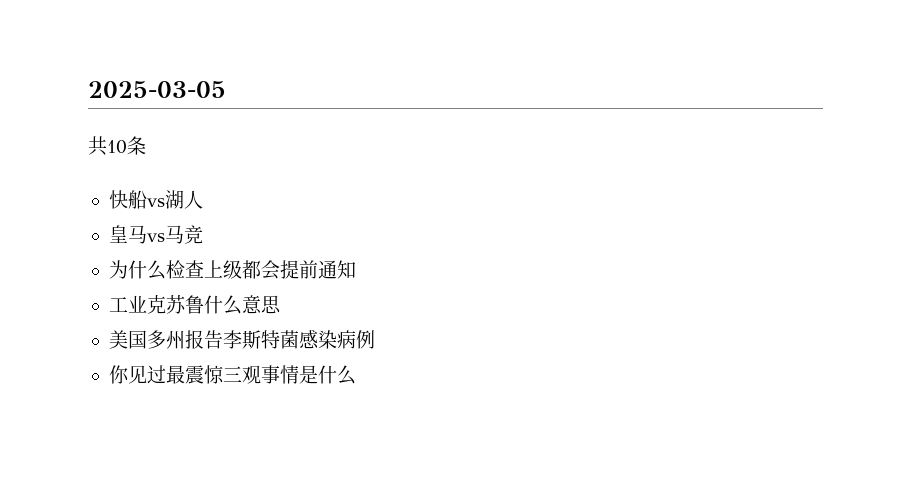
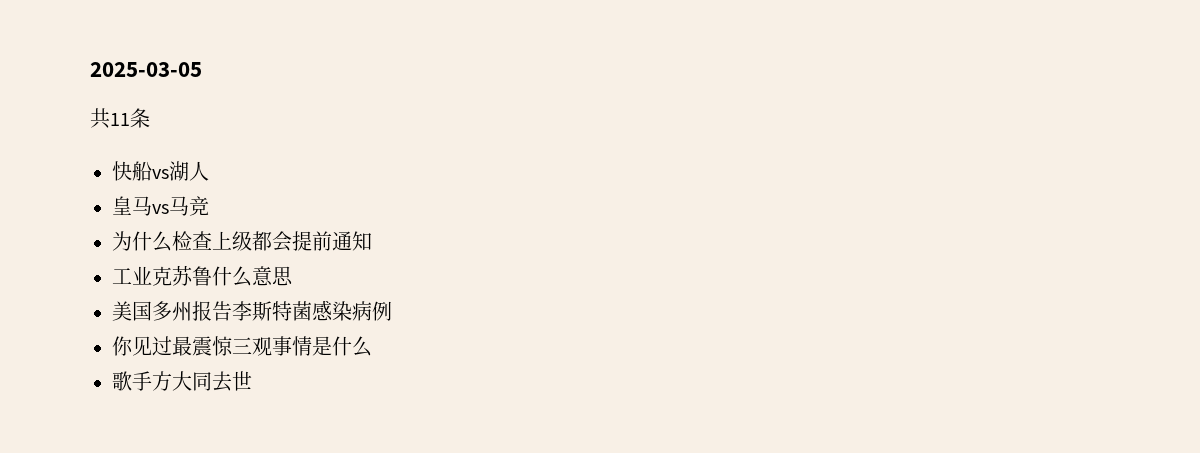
[107,140,127,154] 10 -> [110,113,130,126] 11
(356, 375) none -> [112,371,252,392] // 歌手方大同去世

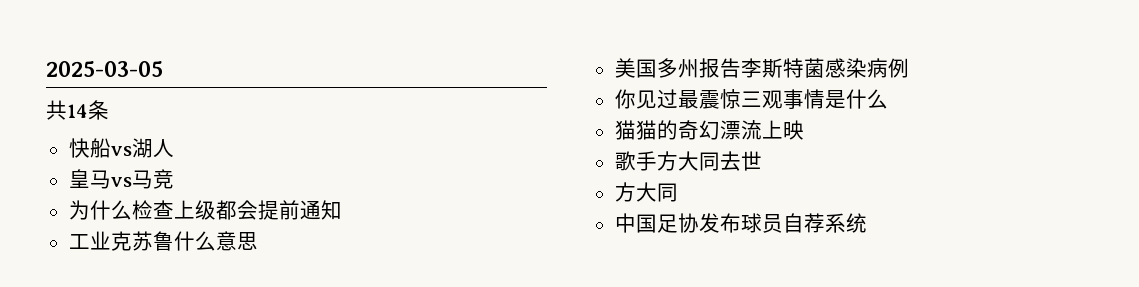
[110,113,130,126] 11 -> [67,104,88,118] 14
(372, 346) none -> [614,120,804,140] // 猫猫的奇幻漂流上映
(252, 381) none -> [614,182,678,202] [614,213,867,233] // 方大同 // 中国足协发布球员自荐系统

